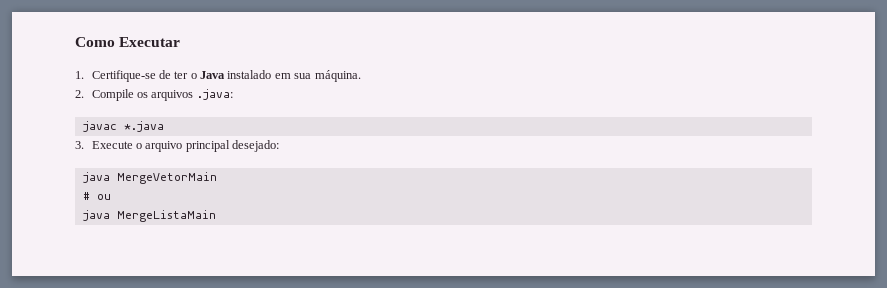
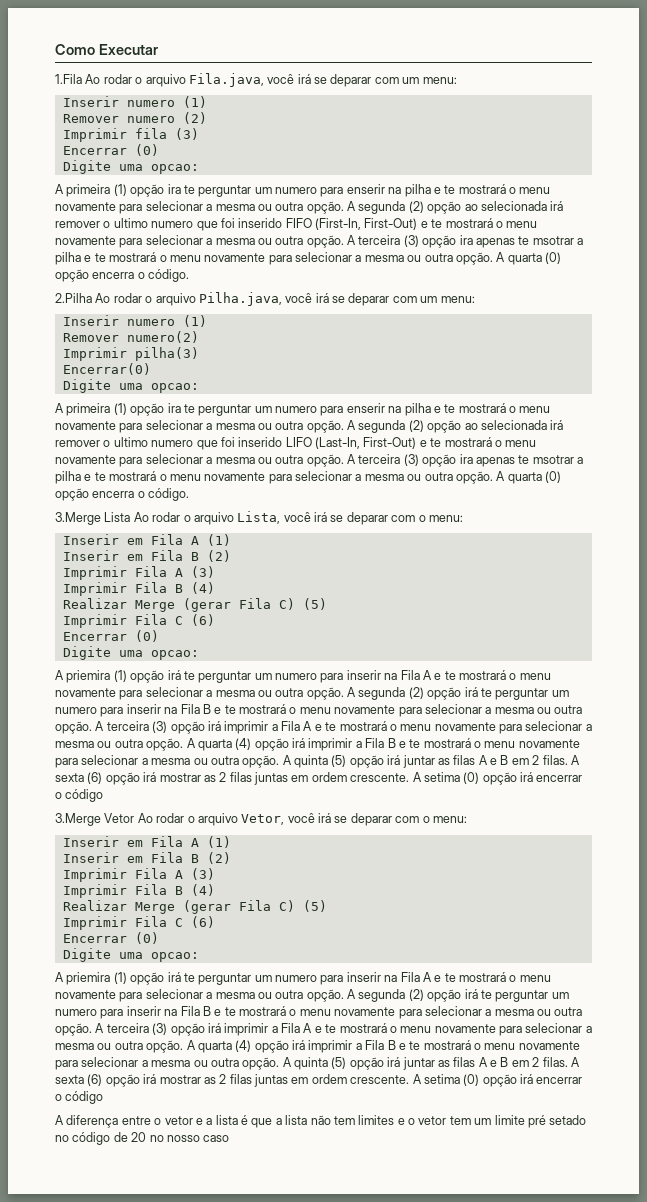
[75,70,361,82] [75,89,233,101] [82,121,164,132] [75,140,280,152] [82,172,217,184] [82,192,111,200] [82,210,216,222] 1. Certifique-se de ter o Java instalado em sua máquina. // 2. Compile os arquivos .java: // javac *.java // 3. Execute o arquivo principal desejado: // java MergeVetorMain // # ou // java MergeListaMain -> [55,73,457,87] [62,96,207,108] [62,112,207,124] [62,128,199,142] [62,144,159,156] [62,160,199,174] [55,184,551,197] [55,201,564,214] [55,218,538,231] [55,235,583,248] [55,252,561,265] [55,269,190,282] [55,292,475,306] [62,315,207,327] [62,331,199,343] [62,347,199,361] [62,363,151,375] [62,379,199,393] [55,403,551,416] [55,420,564,433] [55,437,537,450] [55,454,583,467] [55,471,561,484] [55,488,190,501] [55,511,463,525] [62,534,231,546] [62,550,231,562] [62,566,215,580] [62,582,215,596] [62,598,327,612] [62,614,215,628] [62,630,159,642] [62,646,199,660] [55,670,551,683] [55,687,569,700] [55,704,583,717] [55,721,592,734] [55,738,580,751] [55,755,580,768] [55,772,583,785] [55,789,104,802] [55,813,467,826] [62,836,231,848] [62,852,231,864] [62,868,215,882] [62,884,215,898] [62,900,327,914] [62,916,215,930] [62,932,159,944] [62,948,199,962] [55,972,551,985] [55,989,569,1002] [55,1006,583,1019] [55,1023,592,1036] [55,1040,580,1053] [55,1057,580,1070] [55,1074,583,1087] [55,1091,104,1104] [55,1115,587,1128] [55,1132,230,1145] 1.Fila Ao rodar o arquivo Fila.java, você irá se deparar com um menu: // Inserir numero (1) // Remover numero (2) // Imprimir fila (3) // Encerrar (0) // Digite uma opcao: // A primeira (1) opção ira te perguntar um numero para enserir na pilha e te mostrará o menu novamente para selecionar a mesma ou outra opção. A segunda (2) opção ao selecionada irá remover o ultimo numero que foi inserido FIFO (First-In, First-Out) e te mostrará o menu novamente para selecionar a mesma ou outra opção. A terceira (3) opção ira apenas te msotrar a pilha e te mostrará o menu novamente para selecionar a mesma ou outra opção. A quarta (0) opção encerra o código. // 2.Pilha Ao rodar o arquivo Pilha.java, você irá se deparar com um menu: // Inserir numero (1) // Remover numero(2) // Imprimir pilha(3) // Encerrar(0) // Digite uma opcao: // A primeira (1) opção ira te perguntar um numero para enserir na pilha e te mostrará o menu novamente para selecionar a mesma ou outra opção. A segunda (2) opção ao selecionada irá remover o ultimo numero que foi inserido LIFO (Last-In, First-Out) e te mostrará o menu novamente para selecionar a mesma ou outra opção. A terceira (3) opção ira apenas te msotrar a pilha e te mostrará o menu novamente para selecionar a mesma ou outra opção. A quarta (0) opção encerra o código. // 3.Merge Lista Ao rodar o arquivo Lista, você irá se deparar com o menu: // Inserir em Fila A (1) // Inserir em Fila B (2) // Imprimir Fila A (3) // Imprimir Fila B (4) // Realizar Merge (gerar Fila C) (5) // Imprimir Fila C (6) // Encerrar (0) // Digite uma opcao: // A priemira (1) opção irá te perguntar um numero para inserir na Fila A e te mostrará o menu novamente para selecionar a mesma ou outra opção. A segunda (2) opção irá te perguntar um numero para inserir na Fila B e te mostrará o menu novamente para selecionar a mesma ou outra opção. A terceira (3) opção irá imprimir a Fila A e te mostrará o menu novamente para selecionar a mesma ou outra opção. A quarta (4) opção irá imprimir a Fila B e te mostrará o menu novamente para selecionar a mesma ou outra opção. A quinta (5) opção irá juntar as filas A e B em 2 filas. A sexta (6) opção irá mostrar as 2 filas juntas em ordem crescente. A setima (0) opção irá encerrar o código // 3.Merge Vetor Ao rodar o arquivo Vetor, você irá se deparar com o menu: // Inserir em Fila A (1) // Inserir em Fila B (2) // Imprimir Fila A (3) // Imprimir Fila B (4) // Realizar Merge (gerar Fila C) (5) // Imprimir Fila C (6) // Encerrar (0) // Digite uma opcao: // A priemira (1) opção irá te perguntar um numero para inserir na Fila A e te mostrará o menu novamente para selecionar a mesma ou outra opção. A segunda (2) opção irá te perguntar um numero para inserir na Fila B e te mostrará o menu novamente para selecionar a mesma ou outra opção. A terceira (3) opção irá imprimir a Fila A e te mostrará o menu novamente para selecionar a mesma ou outra opção. A quarta (4) opção irá imprimir a Fila B e te mostrará o menu novamente para selecionar a mesma ou outra opção. A quinta (5) opção irá juntar as filas A e B em 2 filas. A sexta (6) opção irá mostrar as 2 filas juntas em ordem crescente. A setima (0) opção irá encerrar o código // A diferença entre o vetor e a lista é que a lista não tem limites e o vetor tem um limite pré setado no código de 20 no nosso caso

